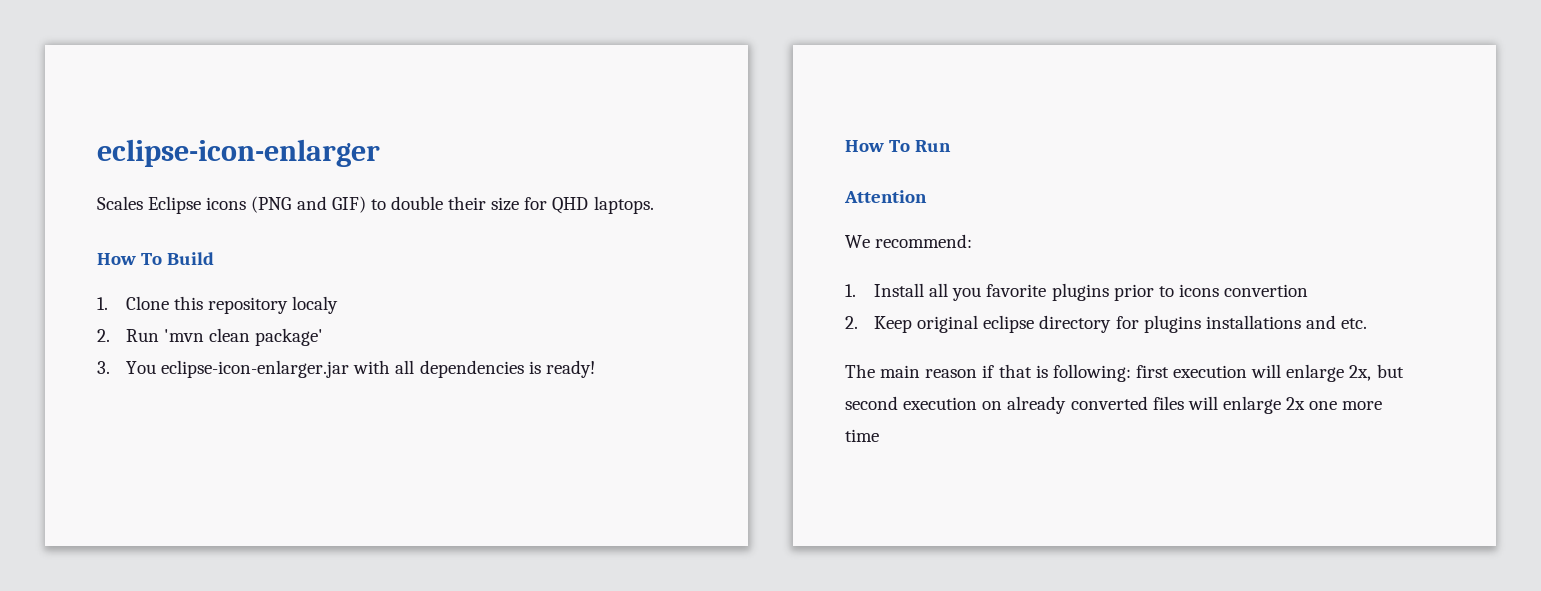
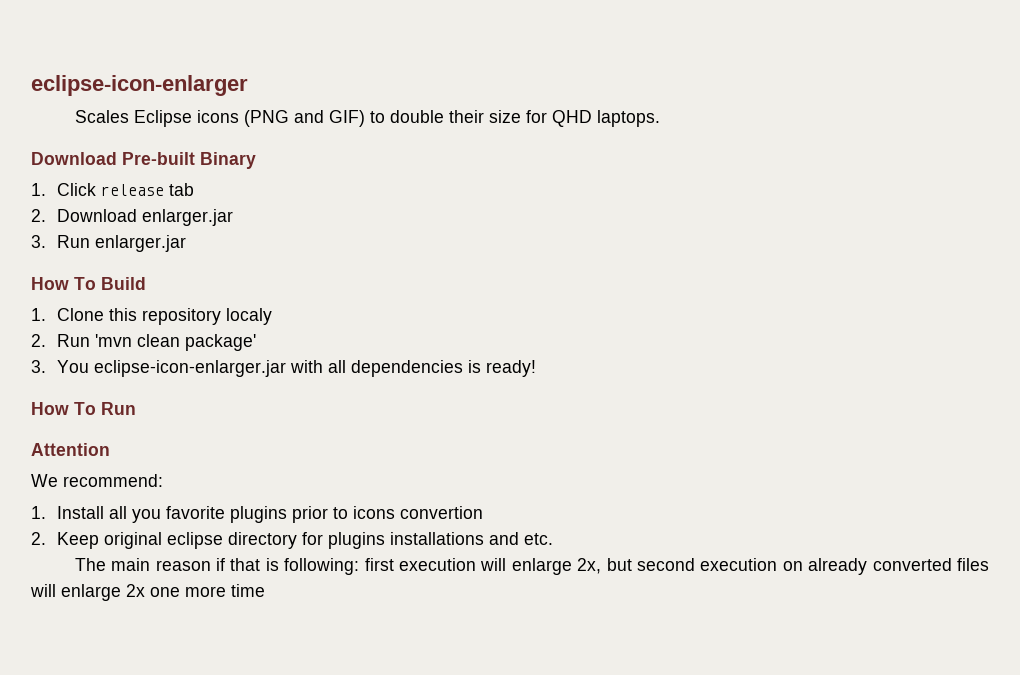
(654, 205) none -> [31,152,256,169] [31,183,195,196] [31,209,234,226] [31,235,187,252] // Download Pre-built Binary // 1. Click release tab // 2. Download enlarger.jar // 3. Run enlarger.jar

